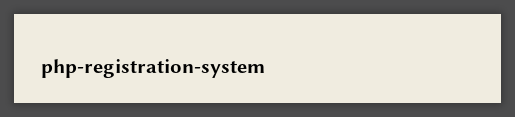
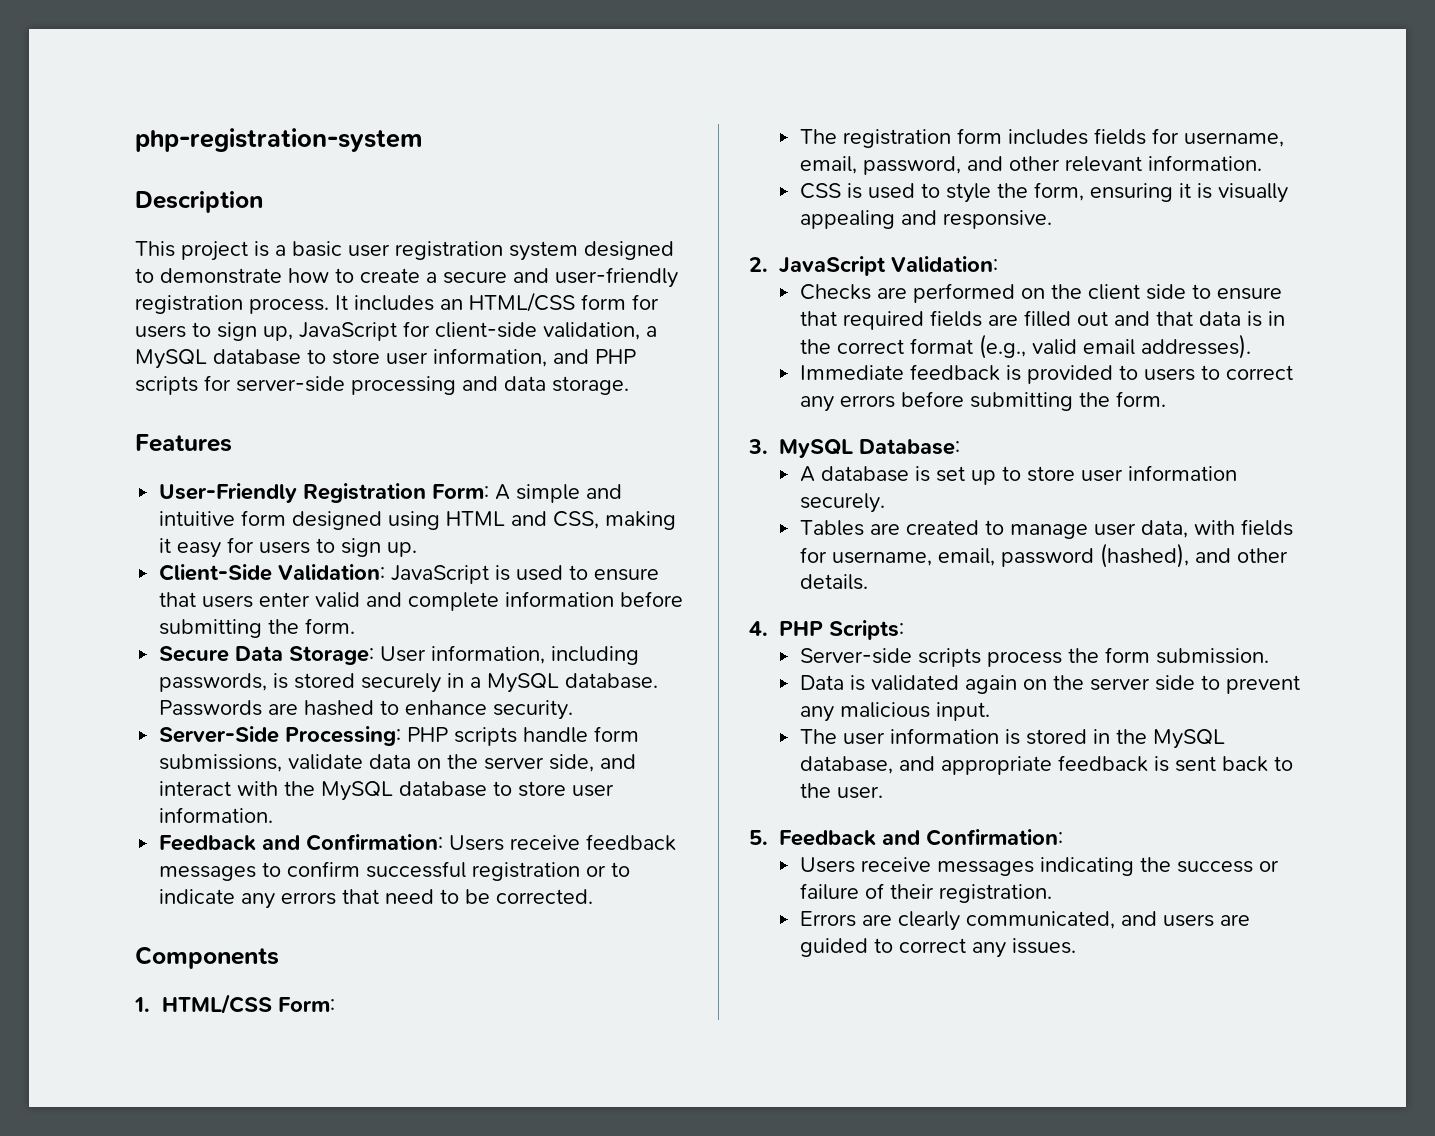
(265, 68) none -> [135,191,263,213] [135,241,674,261] [135,267,678,288] [135,292,659,314] [135,321,657,341] [135,348,636,369] [135,375,629,395] [135,434,232,452] [159,483,623,503] [159,510,677,530] [159,537,418,558] [159,564,660,584] [159,591,684,611] [159,618,356,638] [159,645,640,665] [159,673,659,693] [159,700,574,720] [159,726,640,746] [159,754,637,772] [159,781,615,801] [159,807,274,823] [159,834,677,851] [159,861,631,881] [159,889,594,909] [135,946,279,969] [134,994,335,1014] [799,128,1284,148] [799,155,1262,175] [799,182,1288,203] [799,210,1052,229] [749,256,998,276] [799,283,1282,303] [799,310,1285,330] [799,334,1251,359] [799,364,1293,384] [799,391,1166,412] [748,439,960,458] [799,465,1237,485] [799,493,885,513] [799,519,1293,539] [799,543,1288,568] [799,574,868,590] [749,620,904,640] [799,647,1269,667] [799,675,1300,694] [799,702,990,722] [799,728,1225,749] [799,755,1293,775] [799,783,883,799] [749,829,1063,846] [799,857,1279,876] [799,883,1052,903] [799,911,1250,931] [799,938,1076,958] // Description // This project is a basic user registration system designed to demonstrate how to create a secure and user-friendly registration process. It includes an HTML/CSS form for users to sign up, JavaScript for client-side validation, a MySQL database to store user information, and PHP scripts for server-side processing and data storage. // Features // User-Friendly Registration Form: A simple and intuitive form designed using HTML and CSS, making it easy for users to sign up. // Client-Side Validation: JavaScript is used to ensure that users enter valid and complete information before submitting the form. // Secure Data Storage: User information, including passwords, is stored securely in a MySQL database. Passwords are hashed to enhance security. // Server-Side Processing: PHP scripts handle form submissions, validate data on the server side, and interact with the MySQL database to store user information. // Feedback and Confirmation: Users receive feedback messages to confirm successful registration or to indicate any errors that need to be corrected. // Components // 1. HTML/CSS Form: // The registration form includes fields for username, email, password, and other relevant information. // CSS is used to style the form, ensuring it is visually appealing and responsive. // 2. JavaScript Validation: // Checks are performed on the client side to ensure that required fields are filled out and that data is in the correct format (e.g., valid email addresses). // Immediate feedback is provided to users to correct any errors before submitting the form. // 3. MySQL Database: // A database is set up to store user information securely. // Tables are created to manage user data, with fields for username, email, password (hashed), and other details. // 4. PHP Scripts: // Server-side scripts process the form submission. // Data is validated again on the server side to prevent any malicious input. // The user information is stored in the MySQL database, and appropriate feedback is sent back to the user. // 5. Feedback and Confirmation: // Users receive messages indicating the success or failure of their registration. // Errors are clearly communicated, and users are guided to correct any issues.

